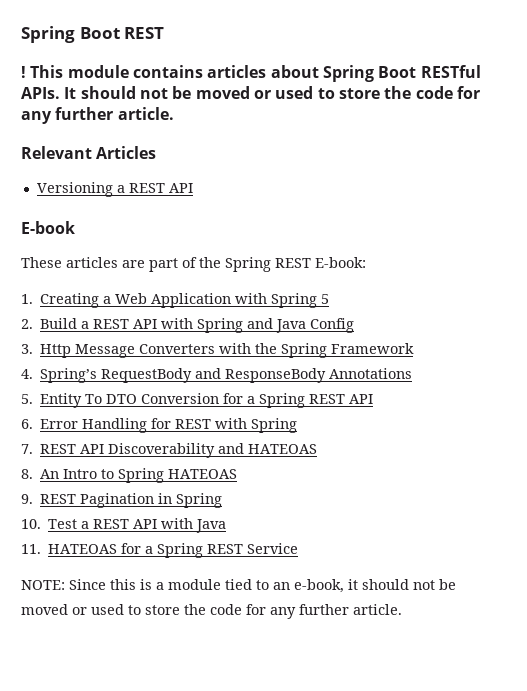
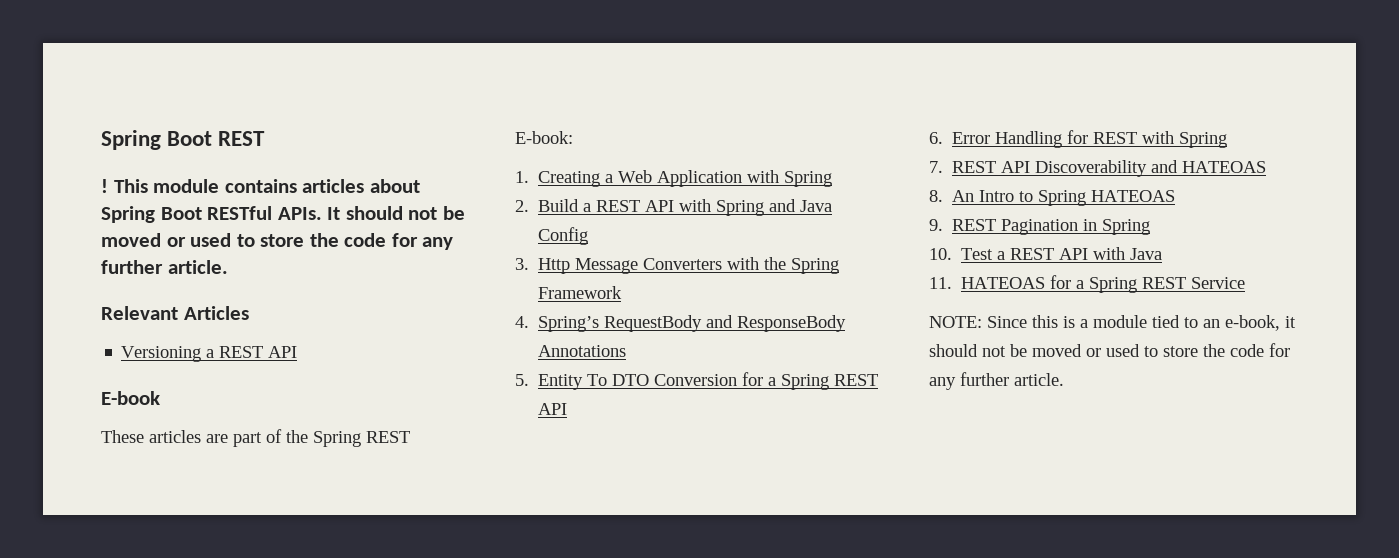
[321,294,330,304] 5 -> (833, 179) none

